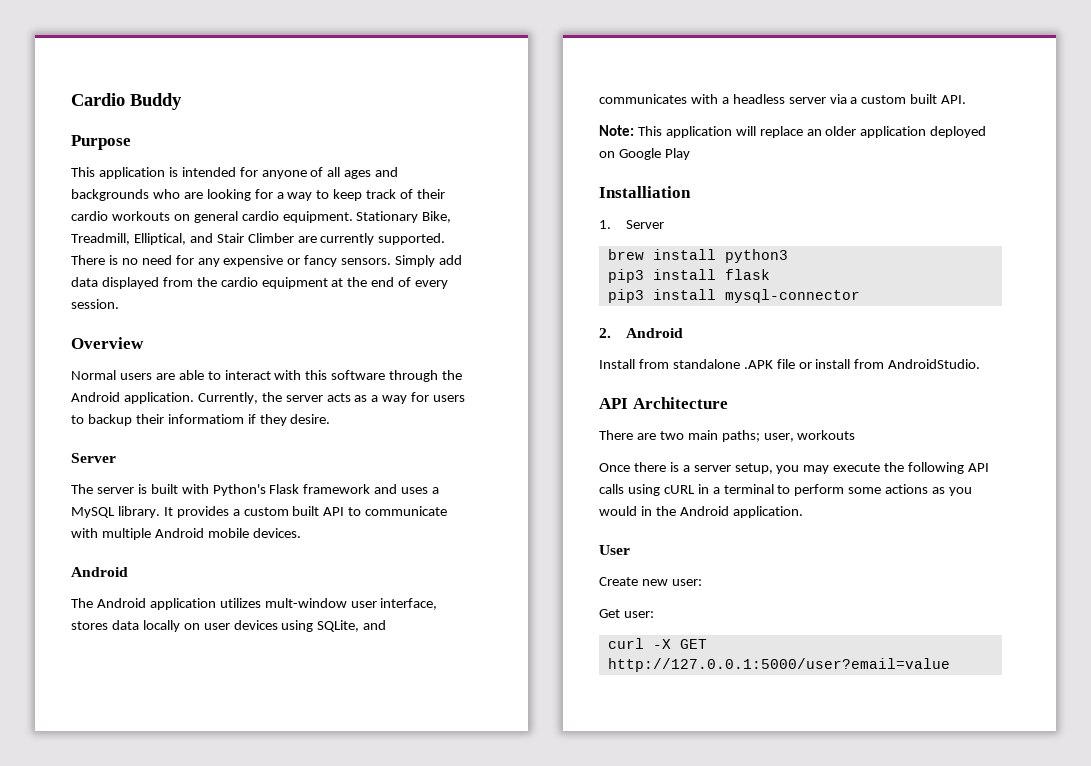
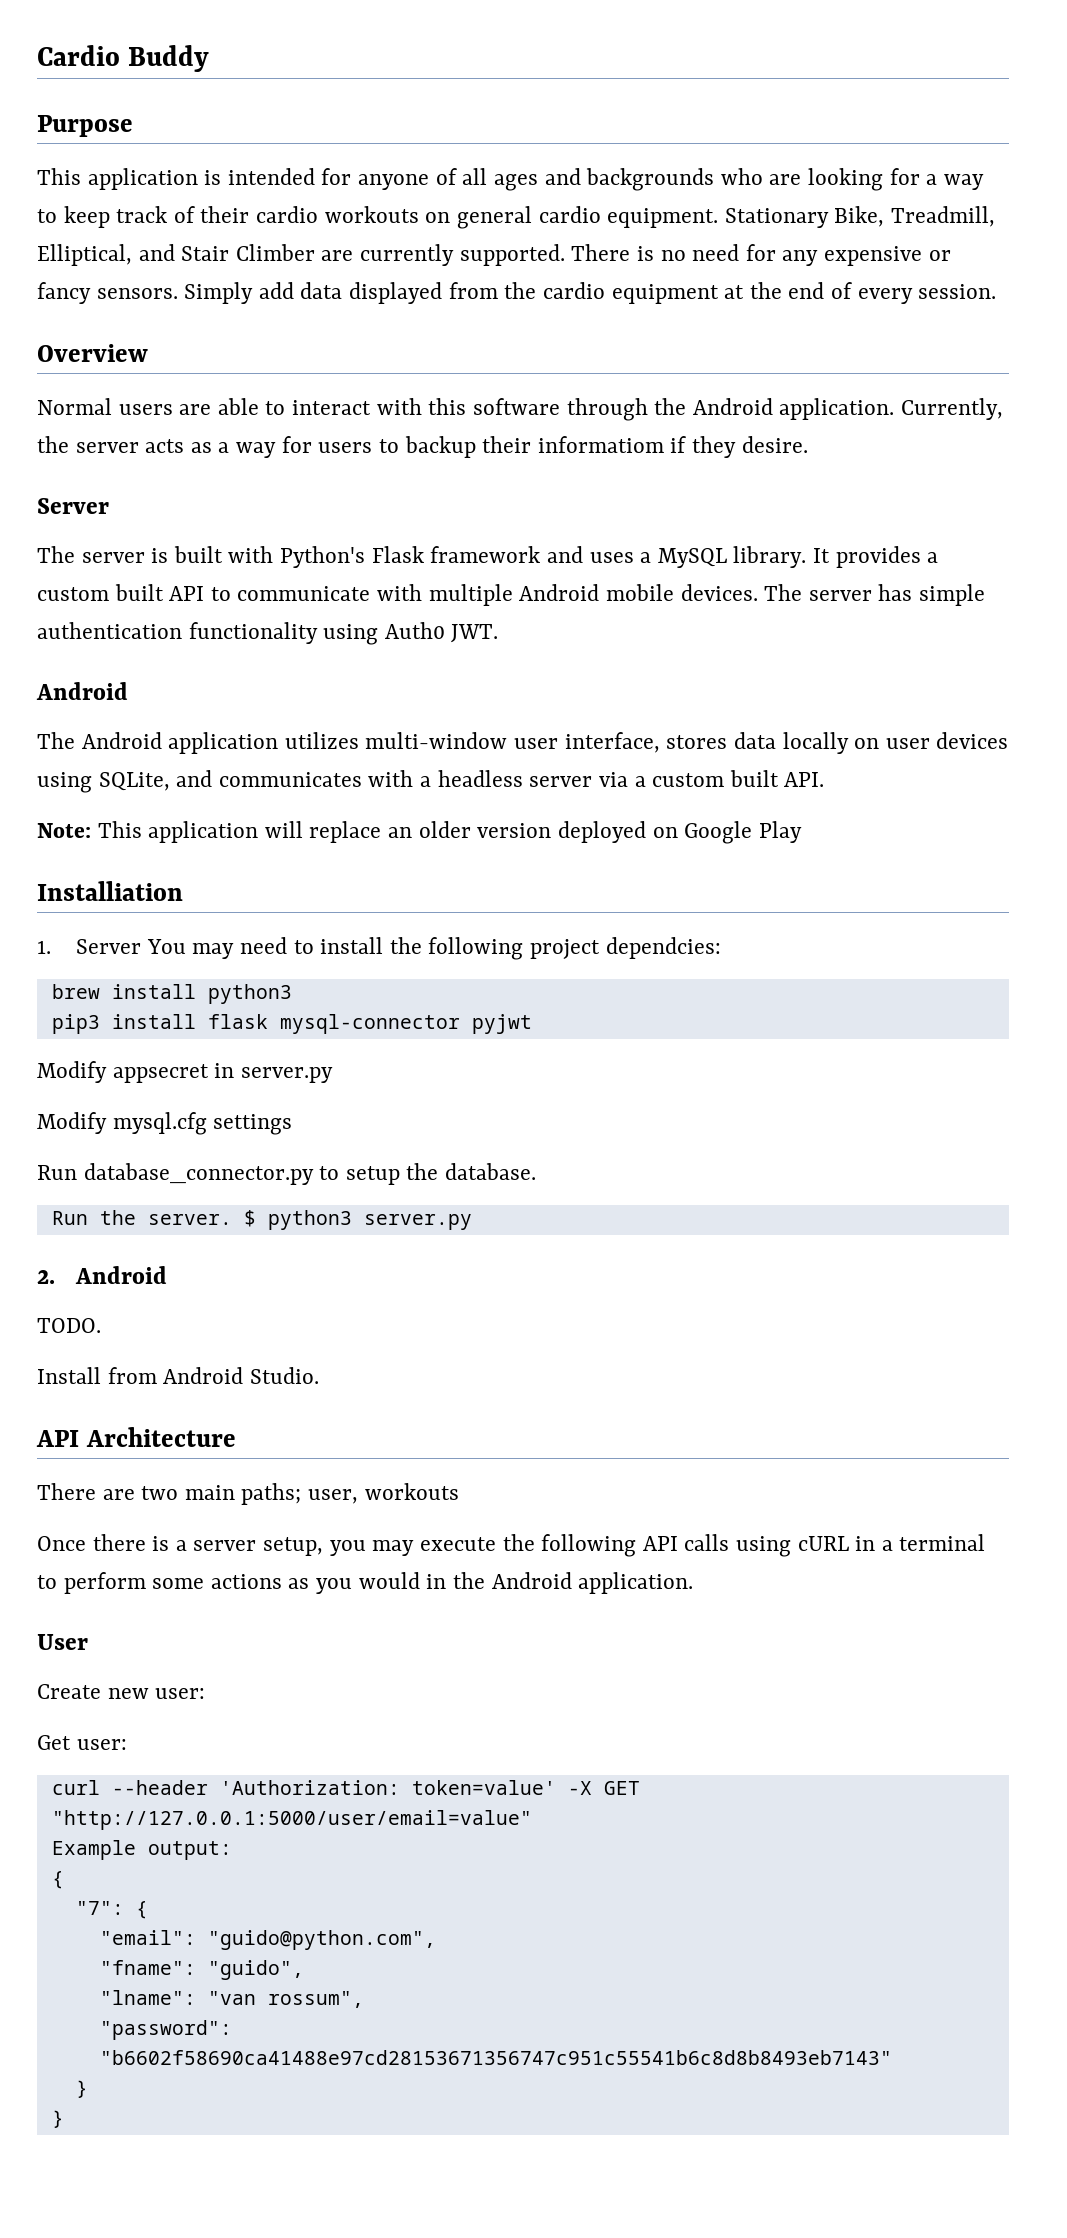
(301, 533) none -> [764,584,985,606] [37,622,499,645] The server has simple authentication functionality using Auth0 JWT.
[264,598,347,608] mult-window -> [365,732,508,749] multi-window
[860,126,927,138] application -> [477,823,552,838] version
(665, 224) none -> [146,937,721,960] You may need to install the following project dependcies:
[607,289,860,303] // pip3 install mysql-connector -> [279,1014,532,1034] [37,1061,333,1083] [37,1112,293,1135] [37,1163,537,1185] [51,1210,472,1230] mysql-connector pyjwt // Modify appsecret in server.py // Modify mysql.cfg settings // Run database_connector.py to setup the database. // Run the server. $ python3 server.py
(684, 333) none -> [37,1318,101,1333] // TODO.
[672,359,981,369] standalone .APK file or install from AndroidStudio. -> [163,1367,319,1384] Android Studio.
[652,639,707,649] [607,658,950,672] -X GET http://127.0.0.1:5000/user?email=value -> [111,1780,640,1795] [51,1810,532,1830] [51,1840,232,1860] [51,1871,64,1889] [75,1901,148,1919] [99,1930,436,1950] [99,1960,304,1980] [99,1990,364,2008] [99,2020,232,2040] [99,2050,892,2065] [75,2080,88,2098] [51,2110,64,2128] --header 'Authorization: token=value' -X GET "http://127.0.0.1:5000/user/email=value" // Example output: // { // "7": { // "email": "guido@python.com", // "fname": "guido", // "lname": "van rossum", // "password": "b6602f58690ca41488e97cd28153671356747c951c55541b6c8d8b8493eb7143" // } // }

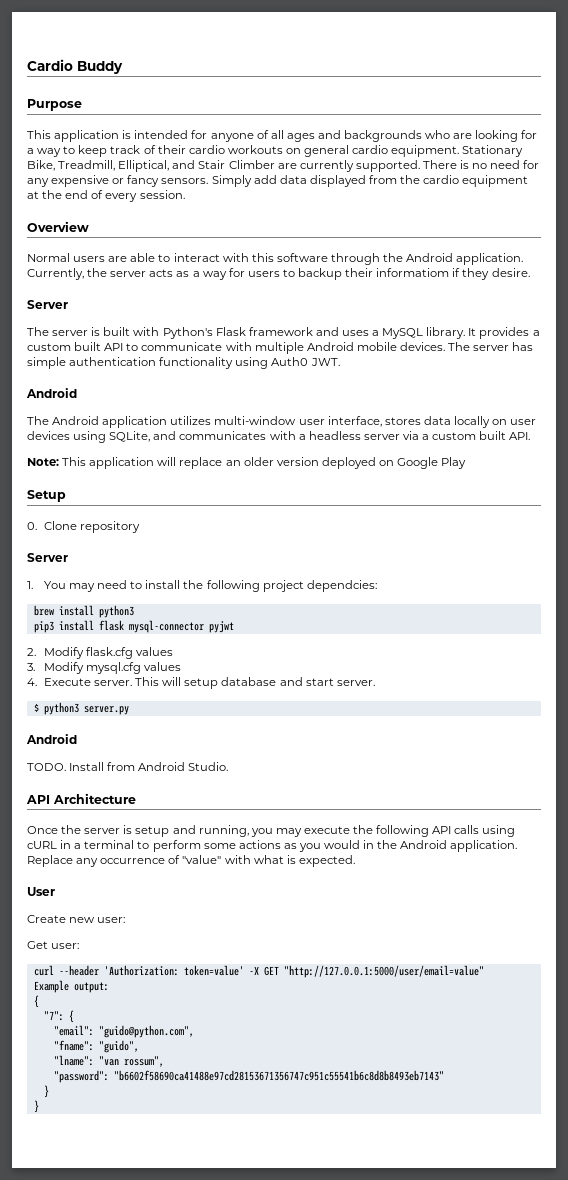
[37,881,183,901] [37,939,142,954] Installiation // 1. Server -> [27,490,66,502] [27,521,140,533] [27,553,68,562] [27,581,33,589] Setup // 0. Clone repository // Server // 1.
[37,1061,333,1083] [37,1112,293,1135] [37,1163,537,1185] [51,1210,232,1225] Modify appsecret in server.py // Modify mysql.cfg settings // Run database_connector.py to setup the database. // Run the server. -> [27,647,174,659] [27,662,182,674] [27,677,375,689] 2. Modify flask.cfg values // 3. Modify mysql.cfg values // 4. Execute server. This will setup database and start server. //
[37,1270,55,1284] 2. -> (129, 710) none
(101, 1325) // -> (66, 767) none
[37,1483,459,1505] [37,1534,324,1556] There are two main paths; user, workouts // Once there is a server setup, -> [27,825,249,837] Once the server is setup and running,
(694, 1583) none -> [27,855,355,867] Replace any occurrence of "value" with what is expected.

